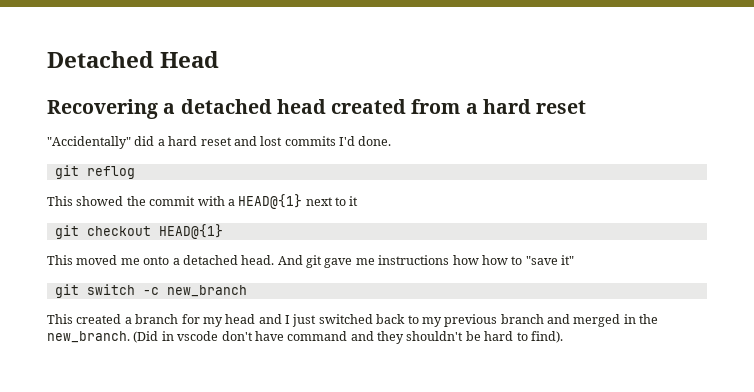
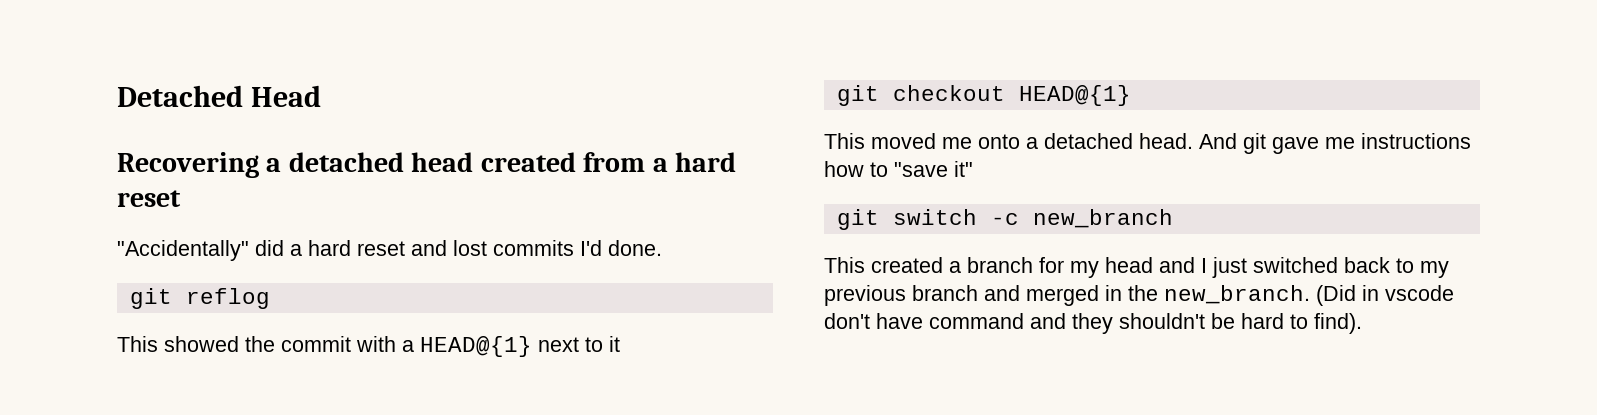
[481,255,508,265] how -> (864, 169) none

